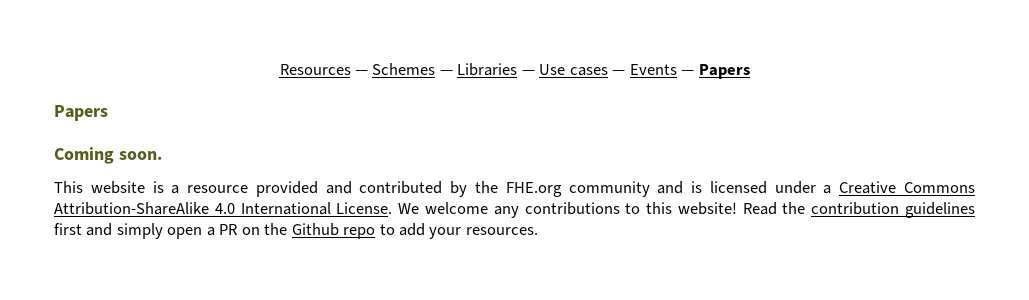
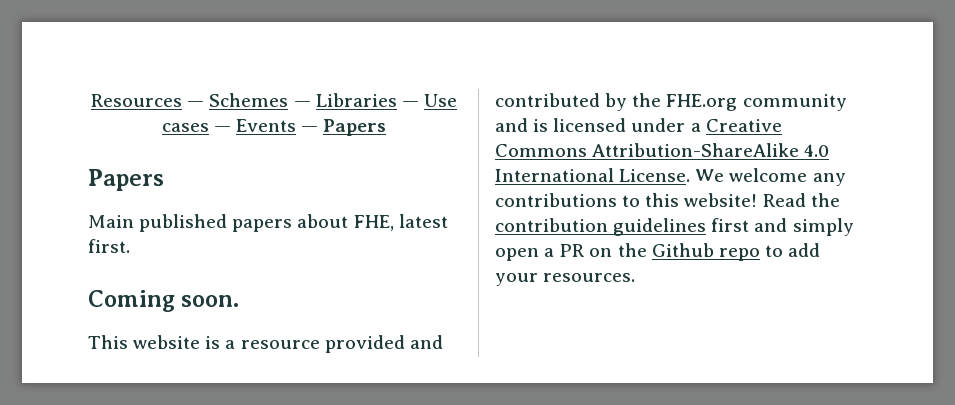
(108, 113) none -> [88,214,448,232] [88,239,130,253] // Main published papers about FHE, latest first.

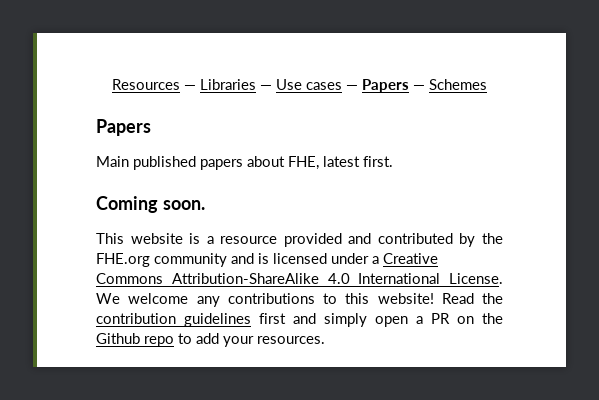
[209,93,311,107] Schemes — -> (196, 87) none
[236,119,387,136] Events — Papers -> [362,79,487,93] Papers — Schemes

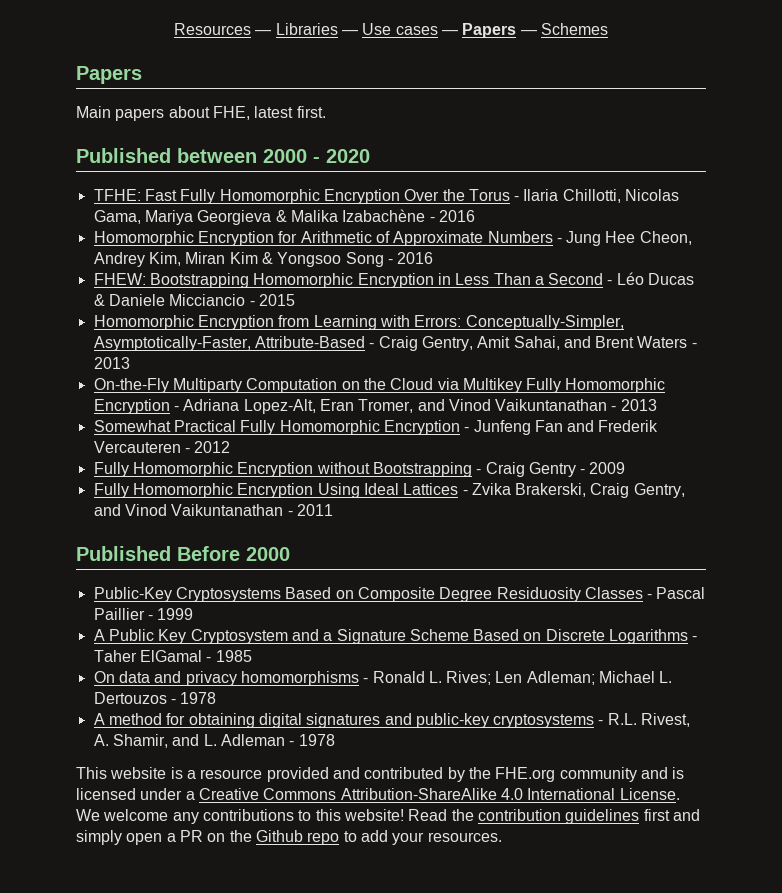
[133,156,196,170] published -> (111, 112) none
[96,196,205,213] Coming soon. -> [76,148,370,163] [93,189,680,204] [93,209,475,225] [93,231,692,246] [93,252,434,267] [93,272,695,288] [93,294,295,306] [93,315,624,330] [93,336,697,351] [93,357,130,369] [93,378,666,393] [93,399,657,414] [93,420,659,435] [93,441,231,453] [93,462,626,477] [93,483,685,498] [93,504,333,516] [76,546,290,561] [93,587,706,602] [93,608,194,620] [93,629,698,644] [93,650,252,662] [93,671,673,686] [93,692,217,704] [93,713,691,728] [93,734,335,748] Published between 2000 - 2020 // TFHE: Fast Fully Homomorphic Encryption Over the Torus - Ilaria Chillotti, Nicolas Gama, Mariya Georgieva & Malika Izabachène - 2016 // Homomorphic Encryption for Arithmetic of Approximate Numbers - Jung Hee Cheon, Andrey Kim, Miran Kim & Yongsoo Song - 2016 // FHEW: Bootstrapping Homomorphic Encryption in Less Than a Second - Léo Ducas & Daniele Micciancio - 2015 // Homomorphic Encryption from Learning with Errors: Conceptually-Simpler, Asymptotically-Faster, Attribute-Based - Craig Gentry, Amit Sahai, and Brent Waters - 2013 // On-the-Fly Multiparty Computation on the Cloud via Multikey Fully Homomorphic Encryption - Adriana Lopez-Alt, Eran Tromer, and Vinod Vaikuntanathan - 2013 // Somewhat Practical Fully Homomorphic Encryption - Junfeng Fan and Frederik Vercauteren - 2012 // Fully Homomorphic Encryption without Bootstrapping - Craig Gentry - 2009 // Fully Homomorphic Encryption Using Ideal Lattices - Zvika Brakerski, Craig Gentry, and Vinod Vaikuntanathan - 2011 // Published Before 2000 // Public-Key Cryptosystems Based on Composite Degree Residuosity Classes - Pascal Paillier - 1999 // A Public Key Cryptosystem and a Signature Scheme Based on Discrete Logarithms - Taher ElGamal - 1985 // On data and privacy homomorphisms - Ronald L. Rives; Len Adleman; Michael L. Dertouzos - 1978 // A method for obtaining digital signatures and public-key cryptosystems - R.L. Rivest, A. Shamir, and L. Adleman - 1978

